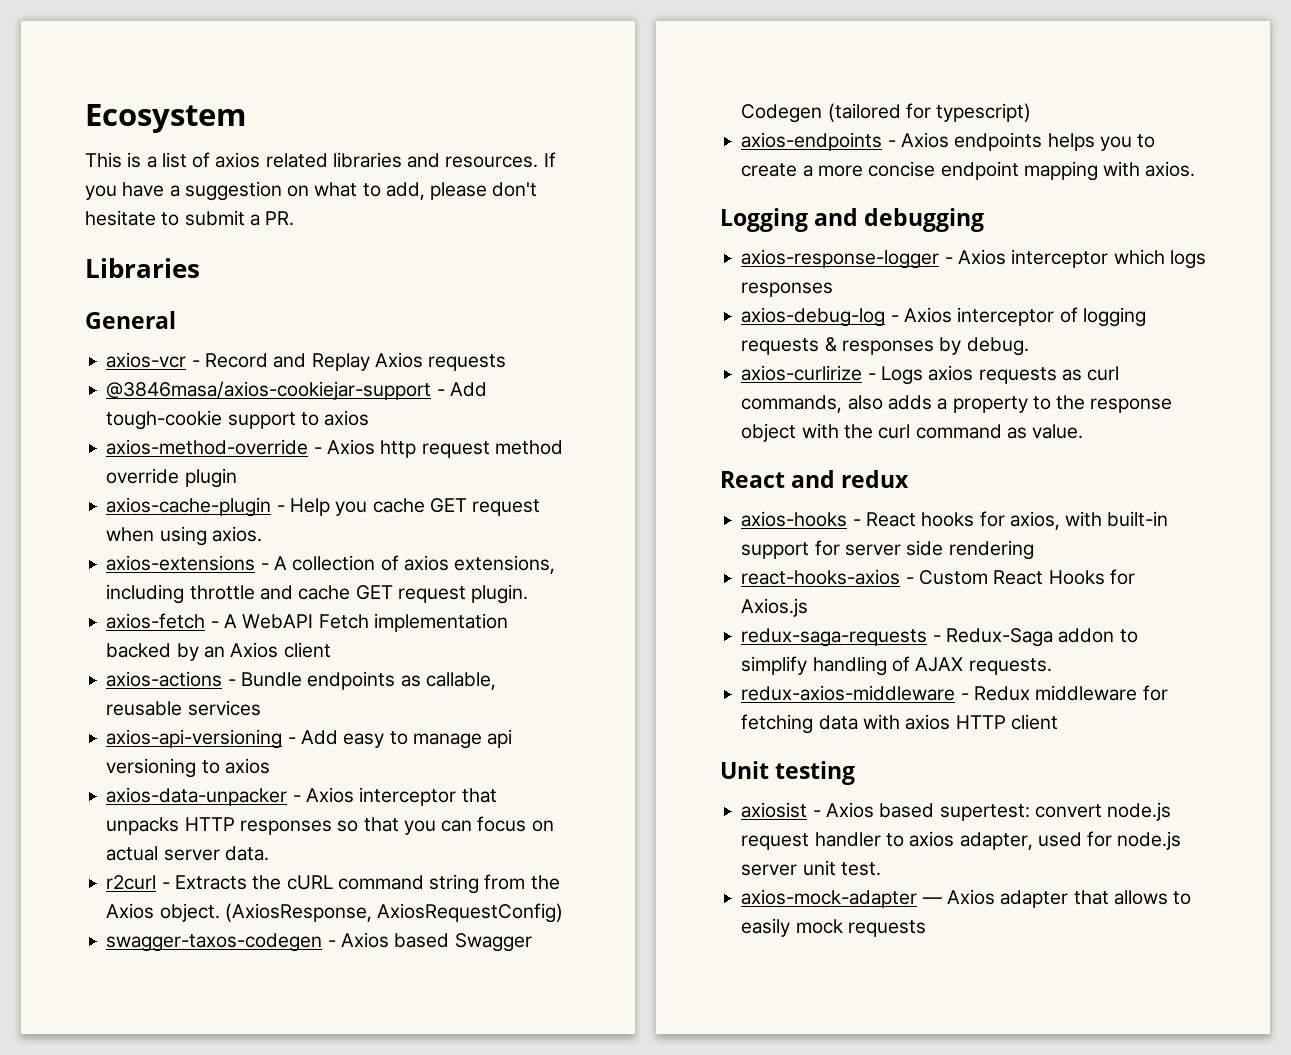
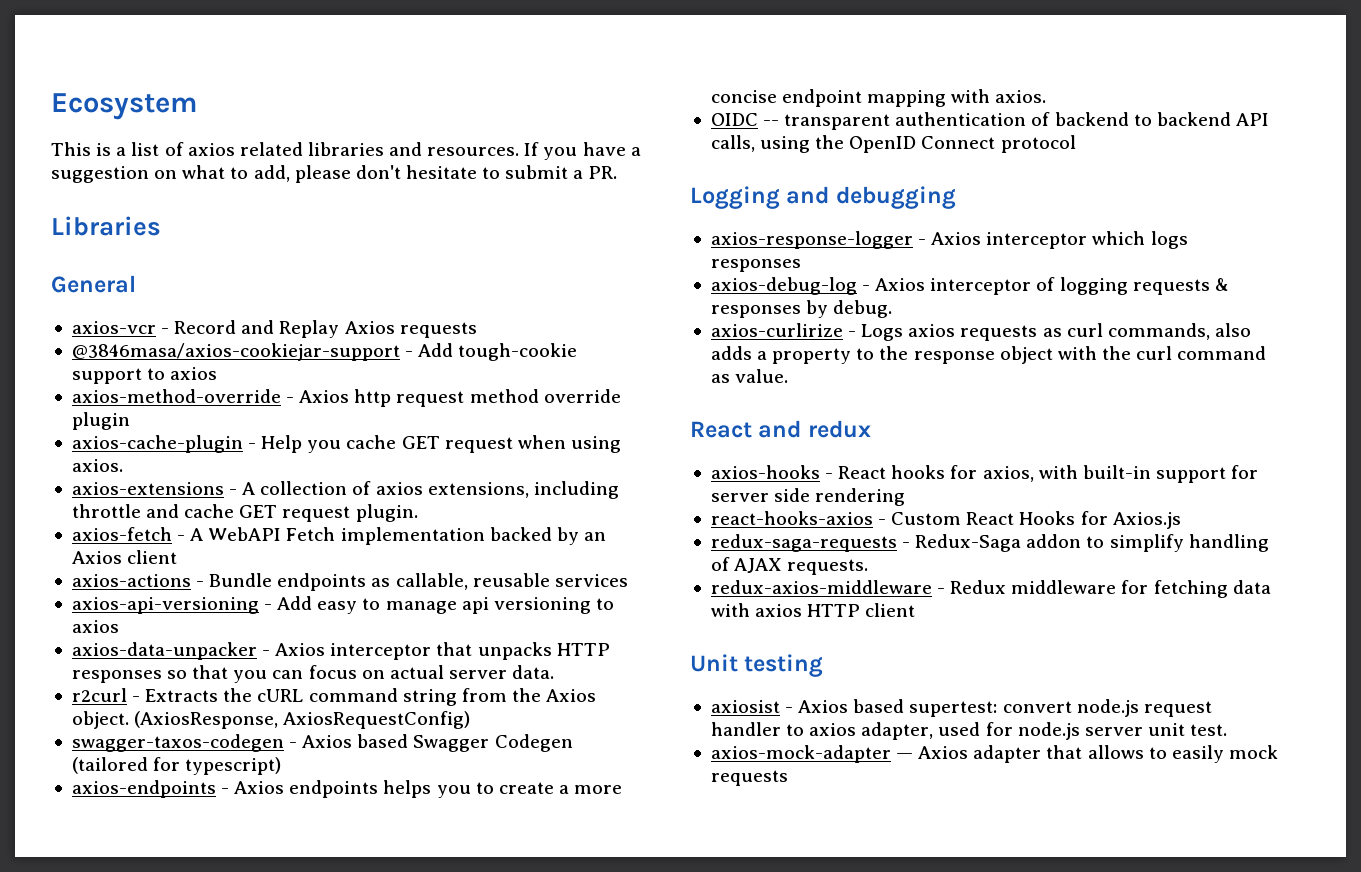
(1196, 169) none -> [710,112,1269,130] [710,135,1076,153] // OIDC -- transparent authentication of backend to backend API calls, using the OpenID Connect protocol

